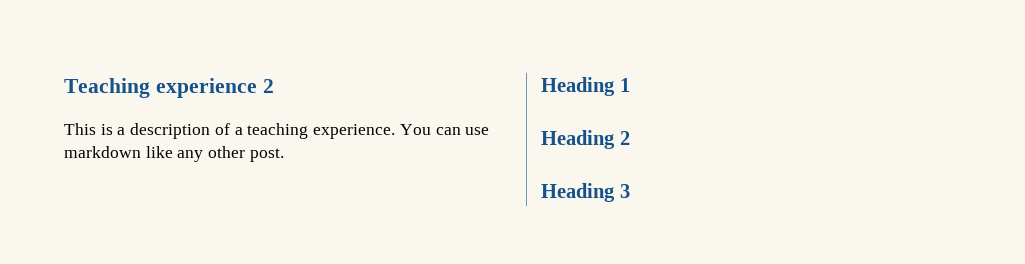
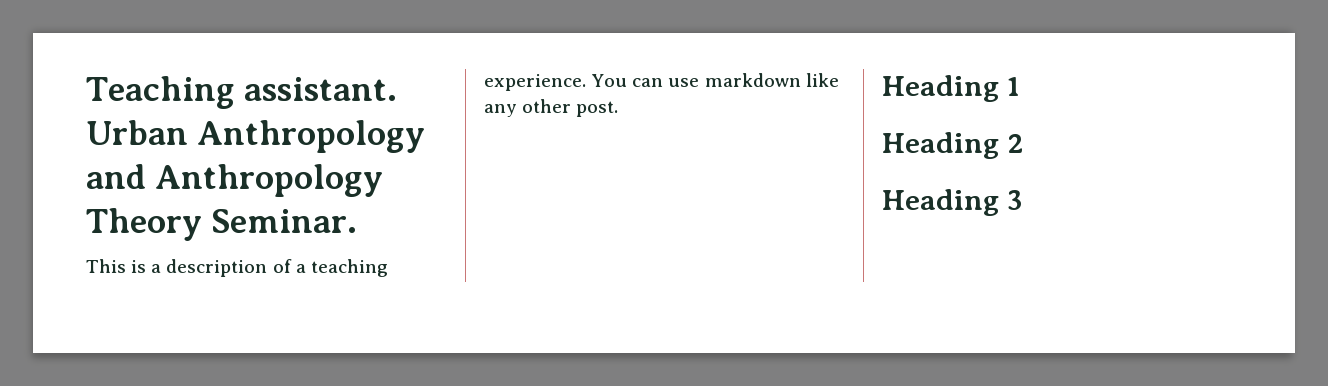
[155,78,274,98] experience 2 -> [244,77,398,101] [86,120,426,153] [86,164,384,197] [86,208,358,241] assistant. Urban Anthropology and Anthropology Theory Seminar.

